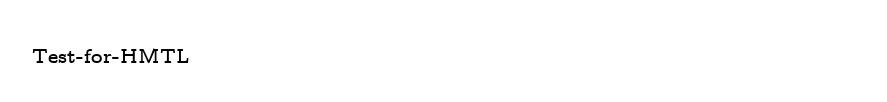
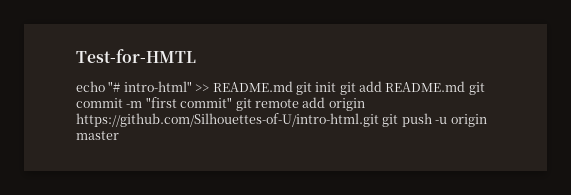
(189, 55) none -> [76,81,485,95] [76,97,365,111] [76,113,487,127] [76,131,119,140] // echo "# intro-html" >> README.md git init git add README.md git commit -m "first commit" git remote add origin https://github.com/Silhouettes-of-U/intro-html.git git push -u origin master

